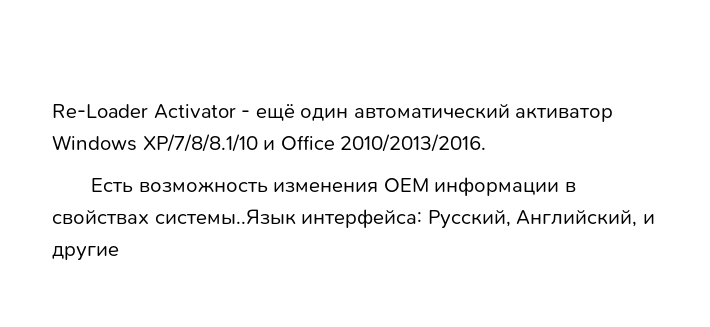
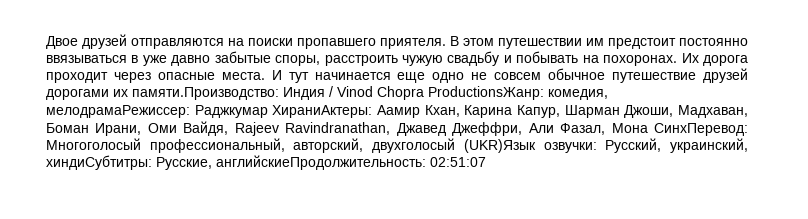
[52,103,614,122] [52,134,487,152] [91,177,576,196] [52,209,655,229] [52,246,119,261] Re-Loader Activator - ещё один автоматический активатор Windows XP/7/8/8.1/10 и Office 2010/2013/2016. // Есть возможность изменения ОЕМ информации в свойствах системы..Язык интерфейса: Русский, Английский, и другие -> [46,34,748,49] [46,51,749,66] [46,68,748,83] [46,86,608,100] [46,105,748,118] [46,121,749,136] [46,138,748,153] [46,155,486,170] Двое друзей отправляются на поиски пропавшего приятеля. В этом путешествии им предстоит постоянно ввязываться в уже давно забытые споры, расстроить чужую свадьбу и побывать на похоронах. Их дорога проходит через опасные места. И тут начинается еще одно не совсем обычное путешествие друзей дорогами их памяти.Производство: Индия / Vinod Chopra ProductionsЖанр: комедия, мелодрамаРежиссер: Раджкумар ХираниАктеры: Аамир Кхан, Карина Капур, Шарман Джоши, Мадхаван, Боман Ирани, Оми Вайдя, Rajeev Ravindranathan, Джавед Джеффри, Али Фазал, Мона СинхПеревод: Многоголосый профессиональный, авторский, двухголосый (UKR)Язык озвучки: Русский, украинский, хиндиСубтитры: Русские, английскиеПродолжительность: 02:51:07

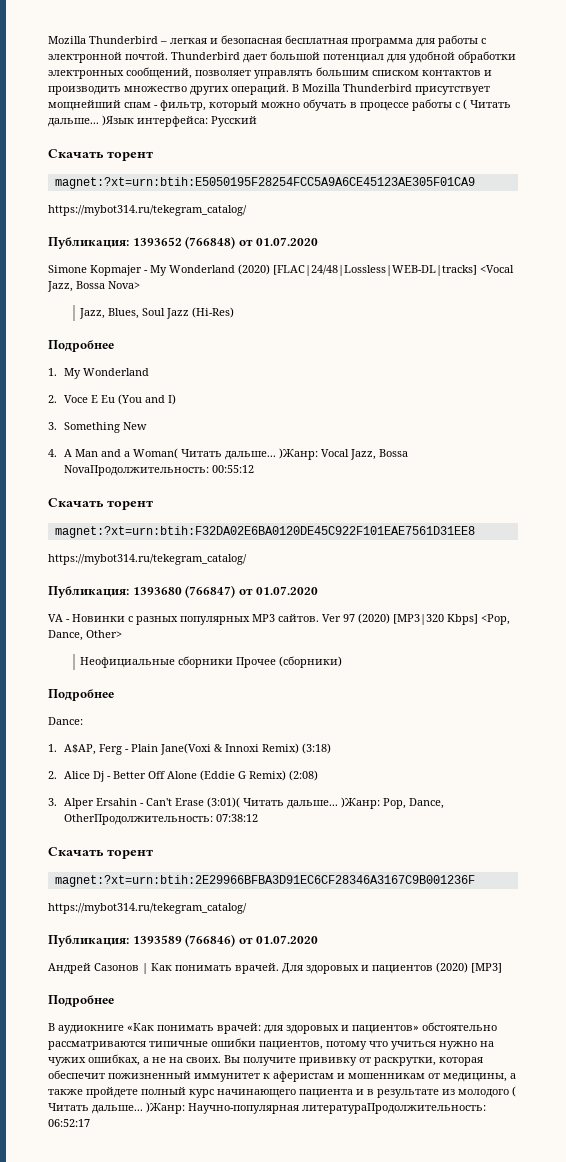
[46,34,748,49] [46,51,749,66] [46,68,748,83] [46,86,608,100] [46,105,748,118] [46,121,749,136] [46,138,748,153] [46,155,486,170] Двое друзей отправляются на поиски пропавшего приятеля. В этом путешествии им предстоит постоянно ввязываться в уже давно забытые споры, расстроить чужую свадьбу и побывать на похоронах. Их дорога проходит через опасные места. И тут начинается еще одно не совсем обычное путешествие друзей дорогами их памяти.Производство: Индия / Vinod Chopra ProductionsЖанр: комедия, мелодрамаРежиссер: Раджкумар ХираниАктеры: Аамир Кхан, Карина Капур, Шарман Джоши, Мадхаван, Боман Ирани, Оми Вайдя, Rajeev Ravindranathan, Джавед Джеффри, Али Фазал, Мона СинхПеревод: Многоголосый профессиональный, авторский, двухголосый (UKR)Язык озвучки: Русский, украинский, хиндиСубтитры: Русские, английскиеПродолжительность: 02:51:07 -> [48,35,486,47] [48,51,516,63] [48,67,492,79] [48,84,490,95] [48,99,511,111] [48,115,257,127] [48,149,153,161] [54,177,475,189] [48,205,247,216] [48,236,319,249] [48,264,514,276] [47,281,140,292] [79,307,235,319] [48,340,114,352] [48,368,150,379] [48,394,177,405] [48,422,148,433] [48,448,409,460] [64,465,255,476] [48,498,153,510] [54,526,475,538] [48,554,247,565] [48,585,319,598] [48,613,510,625] [48,630,122,641] [80,656,343,668] [48,689,114,701] [48,717,83,725] [48,743,332,755] [48,770,319,782] [48,797,445,809] [64,814,259,825] [48,847,153,859] [54,875,475,887] [48,903,247,914] [48,934,319,947] [48,962,502,974] [48,995,114,1007] [48,1022,497,1034] [48,1038,494,1050] [48,1054,483,1066] [48,1070,516,1082] [48,1086,516,1098] [48,1102,486,1114] [48,1119,90,1127] Mozilla Thunderbird – легкая и безопасная бесплатная программа для работы с электронной почтой. Thunderbird дает большой потенциал для удобной обработки электронных сообщений, позволяет управлять большим списком контактов и производить множество других операций. В Mozilla Thunderbird присутствует мощнейший спам - фильтр, который можно обучать в процессе работы с ( Читать дальше... )Язык интерфейса: Русский // Скачать торент // magnet:?xt=urn:btih:E5050195F28254FCC5A9A6CE45123AE305F01CA9 // https://mybot314.ru/tekegram_catalog/ // Публикация: 1393652 (766848) от 01.07.2020 // Simone Kopmajer - My Wonderland (2020) [FLAC|24/48|Lossless|WEB-DL|tracks] <Vocal Jazz, Bossa Nova> // Jazz, Blues, Soul Jazz (Hi-Res) // Подробнее // 1. My Wonderland // 2. Voce E Eu (You and I) // 3. Something New // 4. A Man and a Woman( Читать дальше... )Жанр: Vocal Jazz, Bossa NovaПродолжительность: 00:55:12 // Скачать торент // magnet:?xt=urn:btih:F32DA02E6BA0120DE45C922F101EAE7561D31EE8 // https://mybot314.ru/tekegram_catalog/ // Публикация: 1393680 (766847) от 01.07.2020 // VA - Новинки с разных популярных MP3 сайтов. Ver 97 (2020) [MP3|320 Kbps] <Pop, Dance, Other> // Неофициальные сборники Прочее (сборники) // Подробнее // Dance: // 1. A$AP, Ferg - Plain Jane(Voxi & Innoxi Remix) (3:18) // 2. Alice Dj - Better Off Alone (Eddie G Remix) (2:08) // 3. Alper Ersahin - Can't Erase (3:01)( Читать дальше... )Жанр: Pop, Dance, OtherПродолжительность: 07:38:12 // Скачать торент // magnet:?xt=urn:btih:2E29966BFBA3D91EC6CF28346A3167C9B001236F // https://mybot314.ru/tekegram_catalog/ // Публикация: 1393589 (766846) от 01.07.2020 // Андрей Сазонов | Как понимать врачей. Для здоровых и пациентов (2020) [MP3] // Подробнее // В аудиокниге «Как понимать врачей: для здоровых и пациентов» обстоятельно рассматриваются типичные ошибки пациентов, потому что учиться нужно на чужих ошибках, а не на своих. Вы получите прививку от раскрутки, которая обеспечит пожизненный иммунитет к аферистам и мошенникам от медицины, а также пройдете полный курс начинающего пациента и в результате из молодого ( Читать дальше... )Жанр: Научно-популярная литератураПродолжительность: 06:52:17

